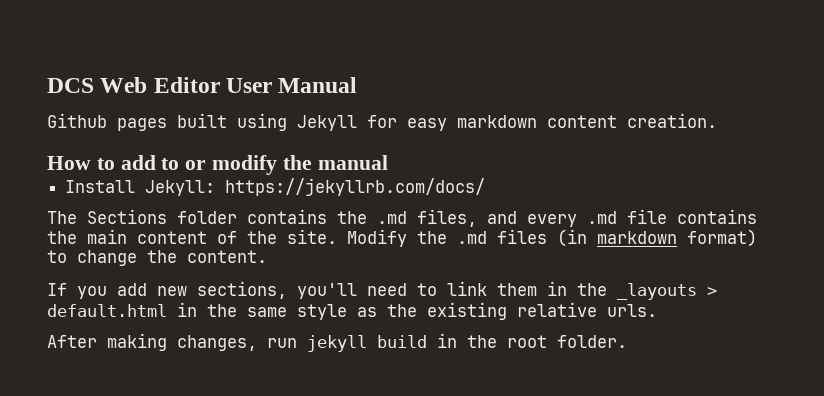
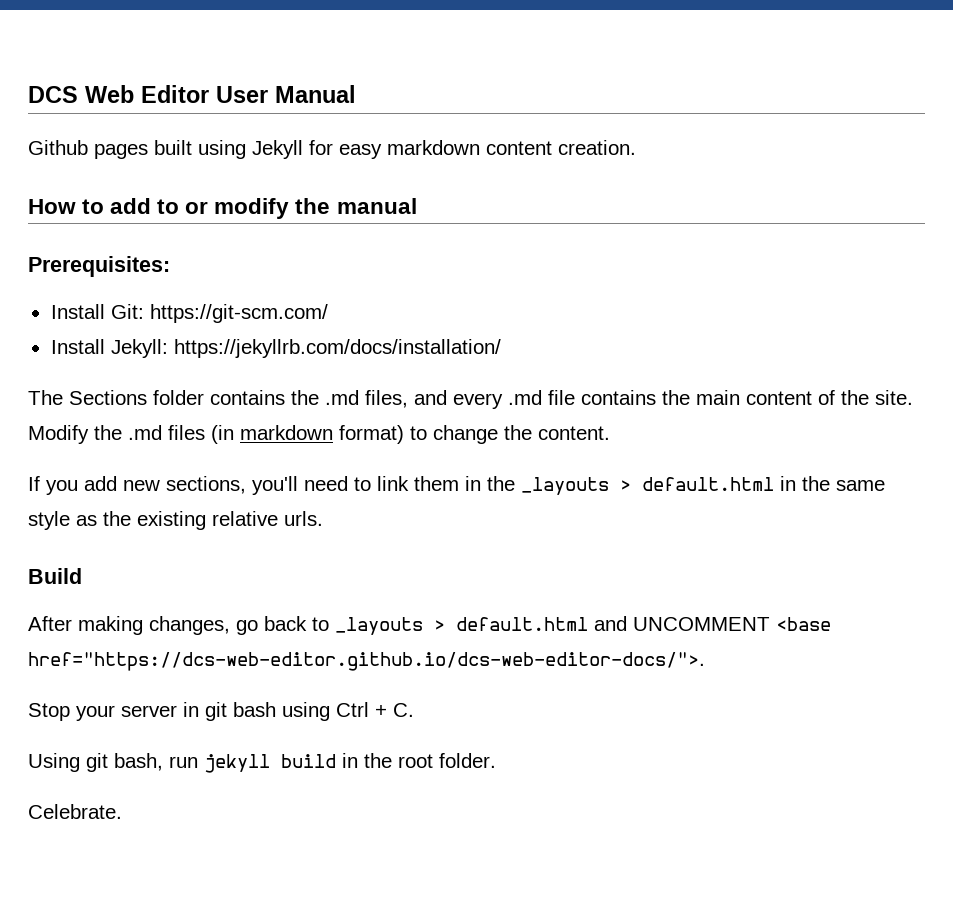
(388, 162) none -> [28,256,170,277] [50,304,328,323] // Prerequisites: // Install Git: https://git-scm.com/
[225,178,486,196] https://jekyllrb.com/docs/ -> [173,339,501,358] https://jekyllrb.com/docs/installation/
(657, 310) none -> [28,568,82,584] // Build
(257, 343) none -> [236,616,831,635] [28,652,705,671] [28,702,414,721] [28,753,163,772] go back to _layouts > default.html and UNCOMMENT <base href="https://dcs-web-editor.github.io/dcs-web-editor-docs/">. // Stop your server in git bash using Ctrl + C. // Using git bash,
(627, 341) none -> [28,804,122,819] // Celebrate.

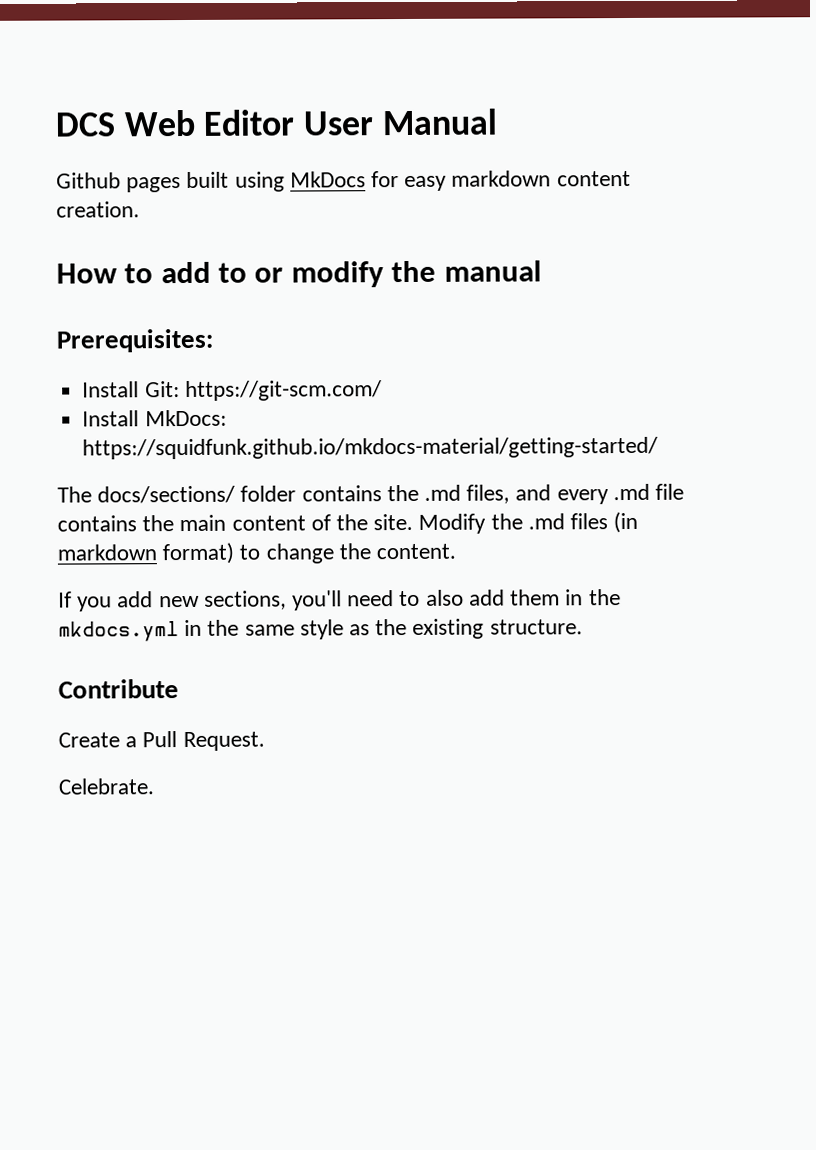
[252,140,303,159] Jekyll -> [289,171,366,188] MkDocs
[110,339,501,358] Jekyll: https://jekyllrb.com/docs/installation/ -> [144,409,227,427] [82,436,659,460] MkDocs: https://squidfunk.github.io/mkdocs-material/getting-started/
[69,390,147,405] Sections -> [97,485,236,504] docs/sections/
[377,476,409,491] link -> [425,589,505,606] also add
[521,477,774,495] _layouts > default.html -> [58,621,179,642] mkdocs.yml
[212,511,323,526] [28,568,82,584] [28,616,831,635] [28,652,705,671] [28,702,414,721] [28,753,496,773] relative urls. // Build // After making changes, go back to _layouts > default.html and UNCOMMENT <base href="https://dcs-web-editor.github.io/dcs-web-editor-docs/">. // Stop your server in git bash using Ctrl + C. // Using git bash, run jekyll build in the root folder. -> [489,619,583,635] [58,679,179,699] [58,731,265,752] structure. // Contribute // Create a Pull Request.

